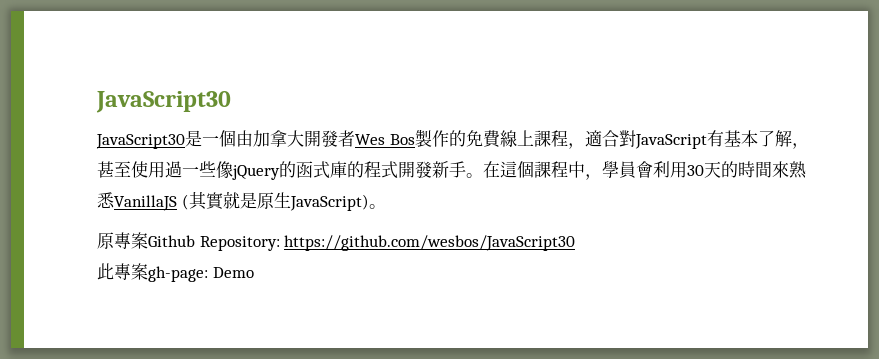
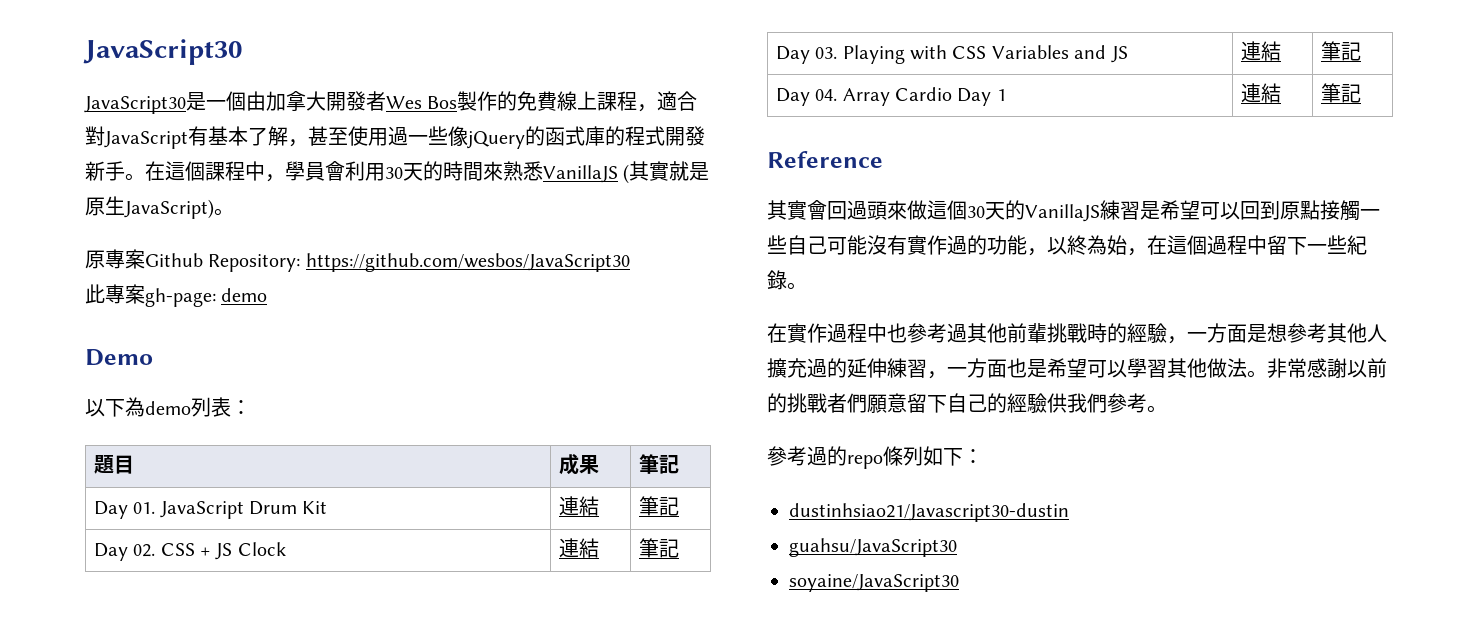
(208, 274) none -> [221,288,268,302] demo //
(254, 272) none -> [85,397,251,417] [93,455,134,474] [558,453,599,475] [638,454,679,474] [93,501,328,519] [558,496,599,516] [638,496,679,516] [93,542,286,561] [558,538,599,558] [638,538,679,558] [775,45,1128,64] [1240,41,1281,61] [1320,41,1361,61] [775,87,1006,106] [1240,83,1281,103] [1320,83,1361,103] [767,151,883,168] [767,200,1380,222] [767,235,1367,256] [767,270,807,290] [767,323,1387,344] [767,358,1387,379] [767,393,1167,414] [767,446,983,469] [789,503,1069,522] [789,538,957,557] [789,574,959,592] // 以下為demo列表： // 題目 | 成果 | 筆記 // Day 01. JavaScript Drum Kit | 連結 | 筆記 // Day 02. CSS + JS Clock | 連結 | 筆記 // Day 03. Playing with CSS Variables and JS | 連結 | 筆記 // Day 04. Array Cardio Day 1 | 連結 | 筆記 // Reference // 其實會回過頭來做這個30天的VanillaJS練習是希望可以回到原點接觸一些自己可能沒有實作過的功能，以終為始，在這個過程中留下一些紀錄。 // 在實作過程中也參考過其他前輩挑戰時的經驗，一方面是想參考其他人擴充過的延伸練習，一方面也是希望可以學習其他做法。非常感謝以前的挑戰者們願意留下自己的經驗供我們參考。 // 參考過的repo條列如下： // dustinhsiao21/Javascript30-dustin // guahsu/JavaScript30 // soyaine/JavaScript30

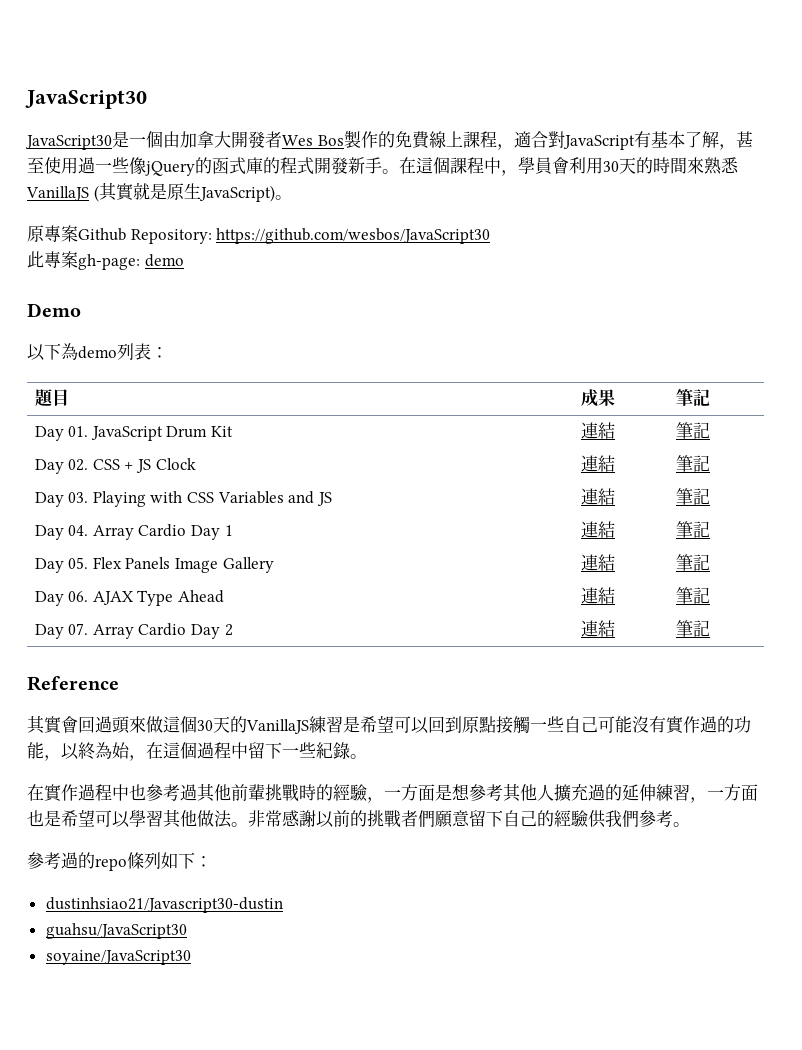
(1361, 93) none -> [34,557,274,573] [580,554,615,571] [675,554,710,571] [34,590,225,606] [580,587,615,604] [675,587,710,604] [34,623,233,639] [580,620,615,637] [675,620,710,637] // Day 05. Flex Panels Image Gallery | 連結 | 筆記 // Day 06. AJAX Type Ahead | 連結 | 筆記 // Day 07. Array Cardio Day 2 | 連結 | 筆記

